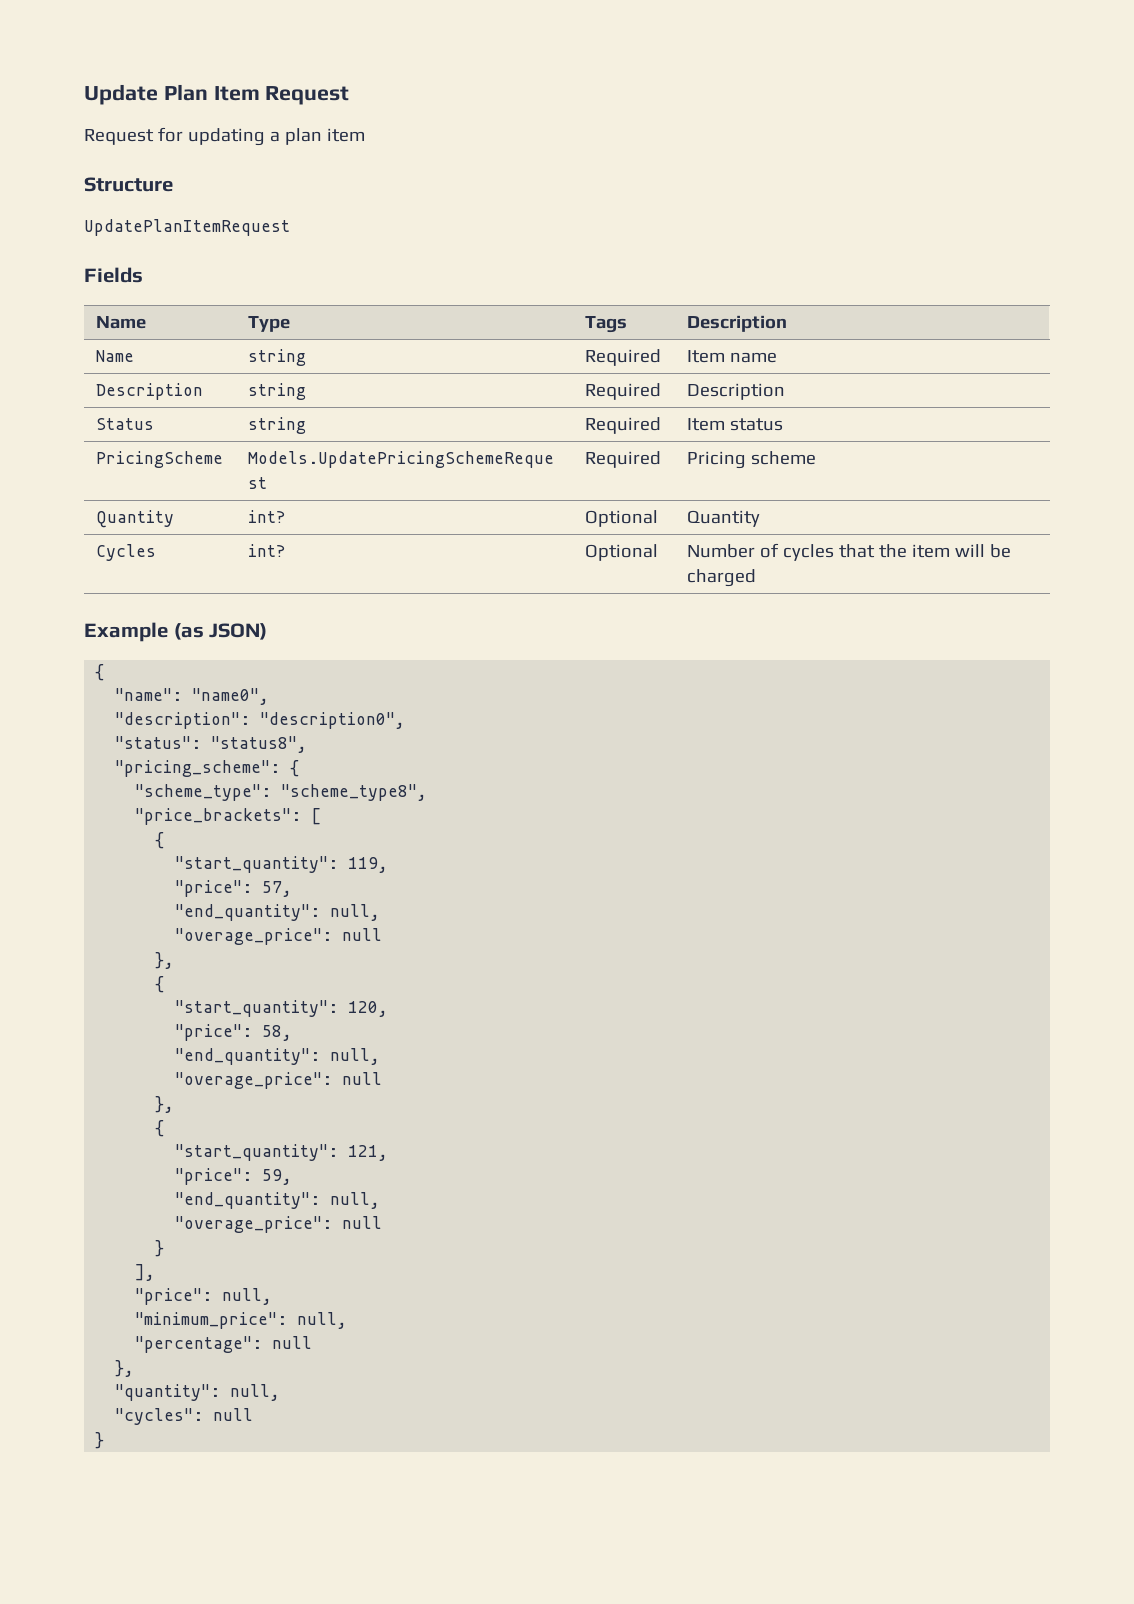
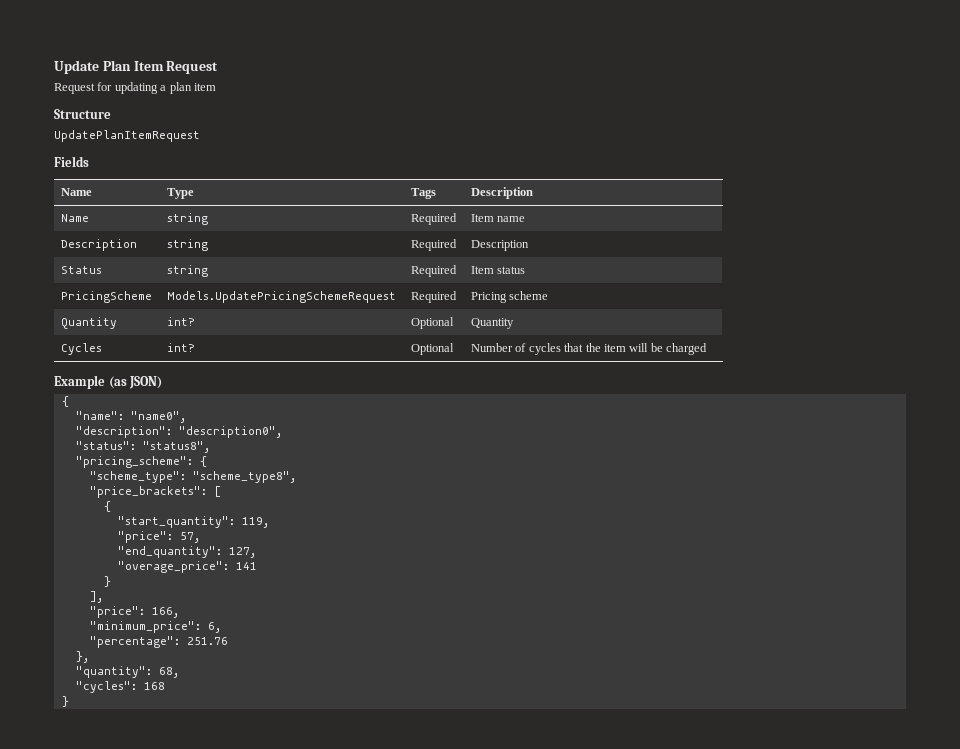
[330,904,381,921] [175,928,383,945] [155,952,175,969] [155,976,165,993] [175,1000,389,1017] [175,1024,293,1041] [175,1048,381,1065] [175,1072,383,1089] [155,1096,175,1113] [155,1120,165,1137] [175,1144,389,1161] [175,1168,293,1185] [175,1192,381,1209] [175,1216,383,1233] null, // "overage_price": null // }, // { // "start_quantity": 120, // "price": 58, // "end_quantity": null, // "overage_price": null // }, // { // "start_quantity": 121, // "price": 59, // "end_quantity": null, // "overage_price": null -> [228,547,256,558] [117,561,257,573] 127, // "overage_price": 141
[222,1288,273,1305] null, -> [151,607,179,618] 166,
[297,1312,348,1329] null, -> [207,622,221,633] 6,
[272,1336,313,1349] null -> [186,637,228,645] 251.76
[230,1384,281,1401] null, -> [158,667,179,678] 68,
[213,1408,254,1421] null -> [143,682,165,690] 168

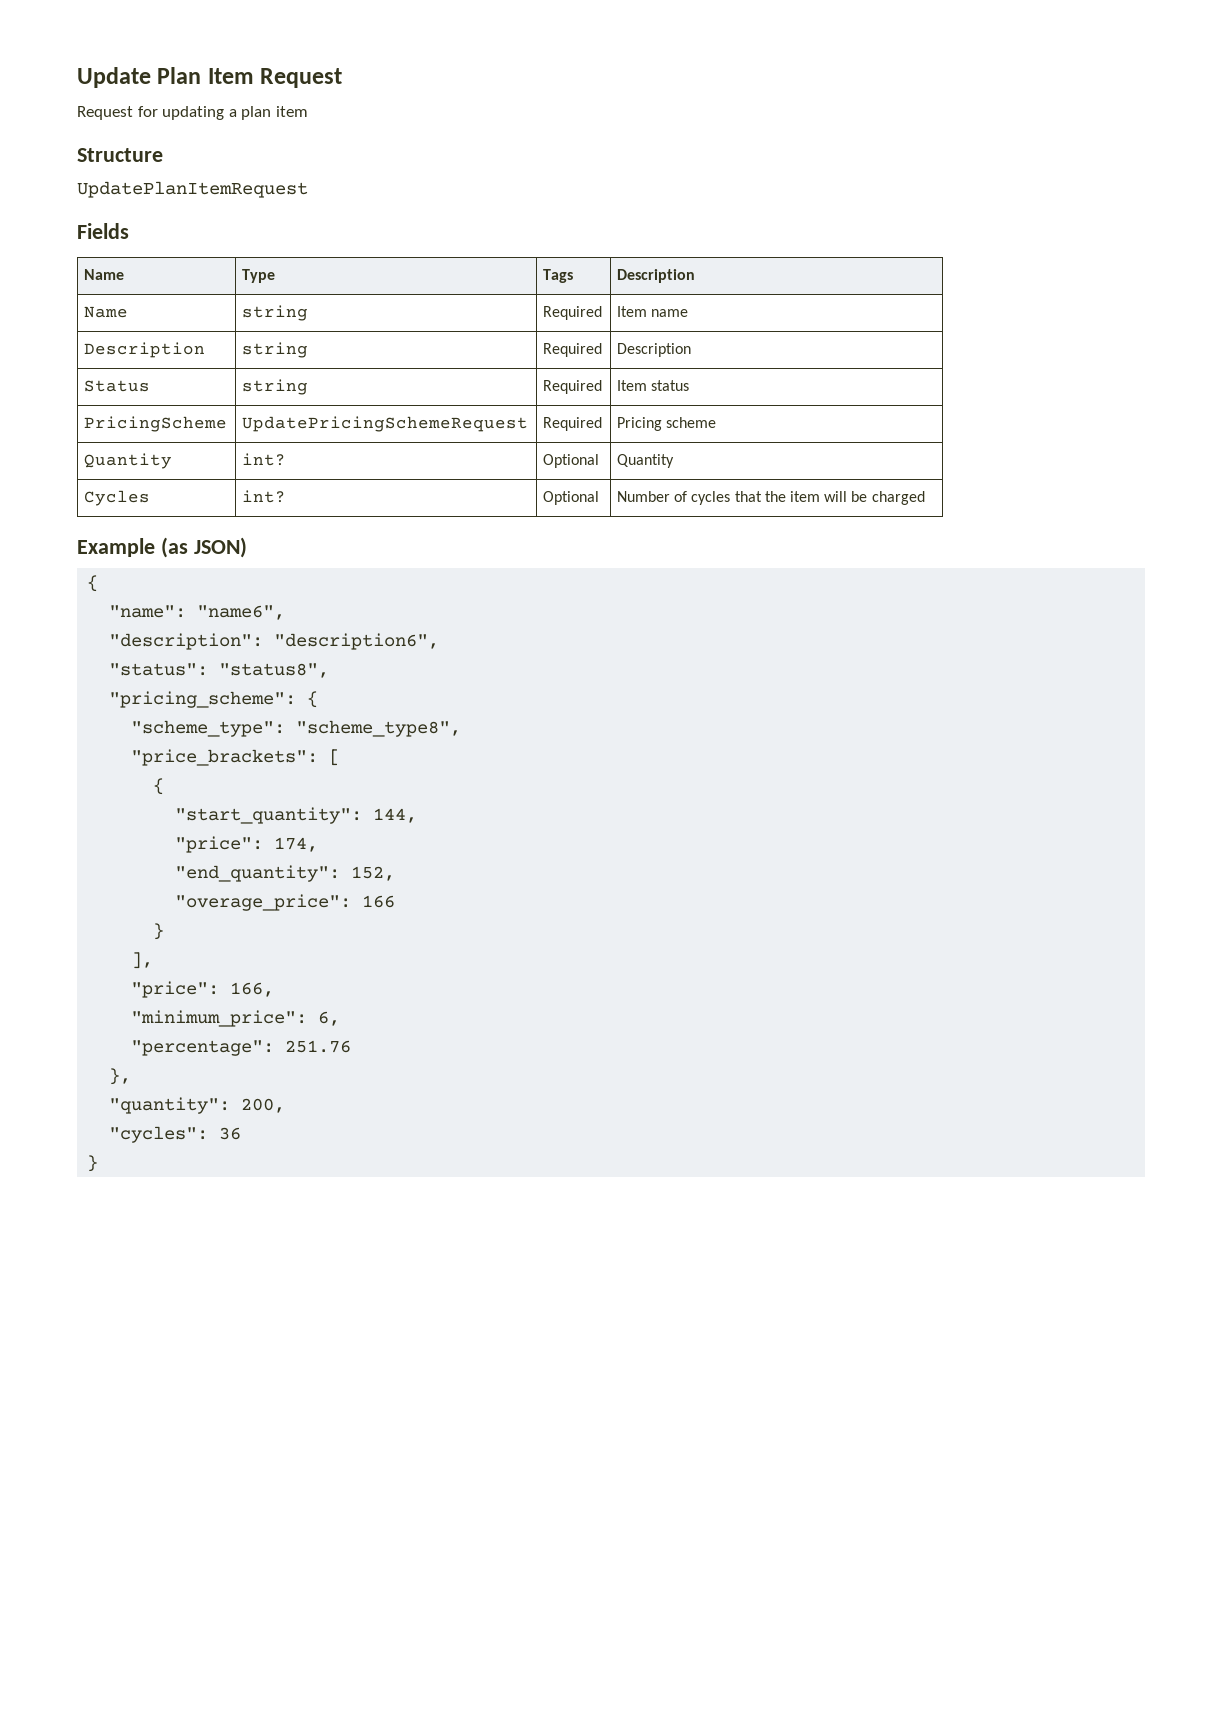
[167,291,397,303] Models.UpdatePricingSchemeRequest -> [242,416,529,432] UpdatePricingSchemeRequest
[130,411,186,423] "name0", -> [197,605,286,620] "name6",
[178,426,282,438] "description0", -> [274,633,440,650] "description6",
[241,517,269,528] [117,531,200,543] 119, // "price": 57, -> [373,808,418,823] [175,836,319,853] 144, // "price": 174,
[228,547,256,558] 127, -> [351,866,396,881] 152,
[235,562,257,570] 141 -> [362,895,396,908] 166
[158,667,179,678] 68, -> [241,1098,286,1113] 200,
[143,682,165,690] 168 -> [219,1127,242,1140] 36

